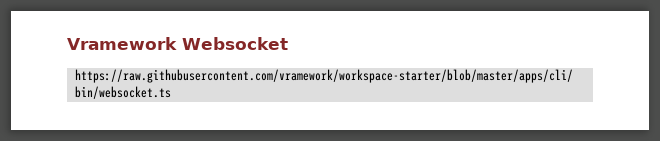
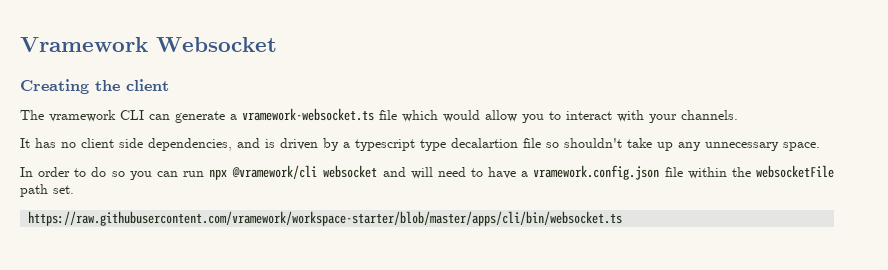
(288, 43) none -> [20,79,169,94] [20,108,738,123] [20,138,820,151] [20,165,834,180] [20,184,74,197] // Creating the client // The vramework CLI can generate a vramework-websocket.ts file which would allow you to interact with your channels. // It has no client side dependencies, and is driven by a typescript type decalartion file so shouldn't take up any unnecessary space. // In order to do so you can run npx @vramework/cli websocket and will need to have a vramework.config.json file within the websocketFile path set.

